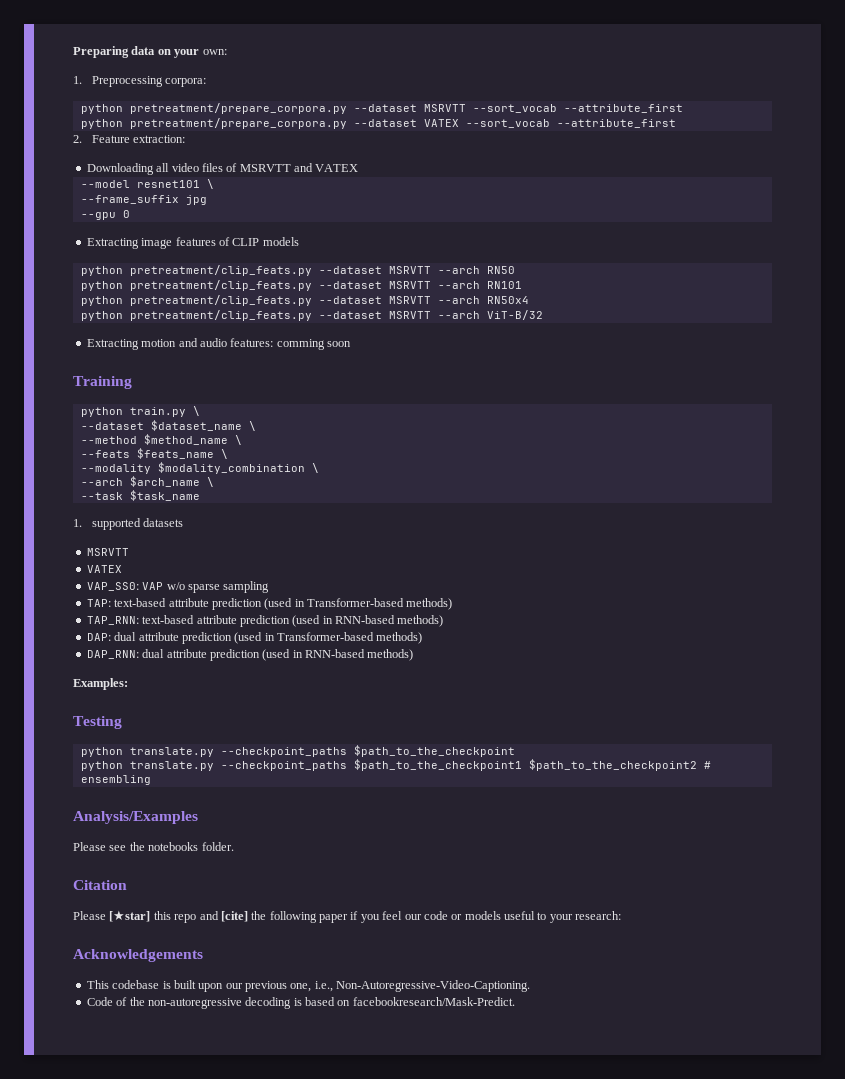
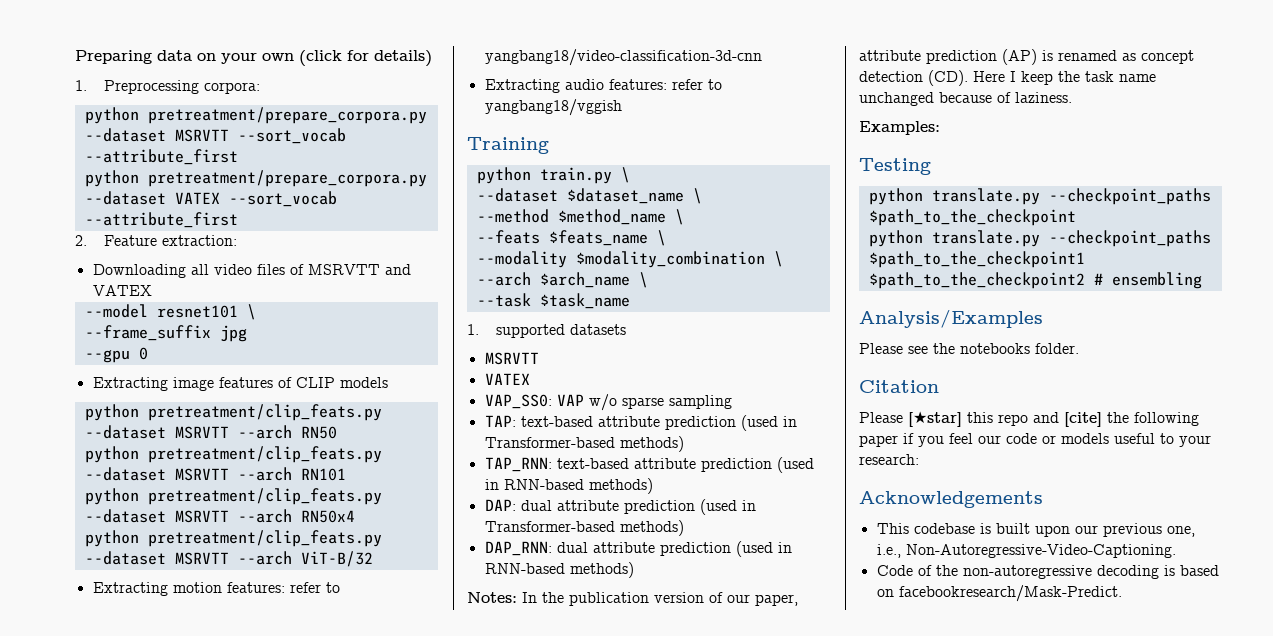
[202,49,227,55] own: -> [262,50,432,67] own (click for details)
[178,338,351,350] and audio features: comming soon -> [226,582,340,593] [484,49,762,66] [484,79,722,93] [484,99,622,116] features: refer to yangbang18/video-classification-3d-cnn // Extracting audio features: refer to yangbang18/vggish
(414, 655) none -> [467,592,798,606] [859,49,1194,65] [859,70,1156,86] [859,92,1072,106] // Notes: In the publication version of our paper, attribute prediction (AP) is renamed as concept detection (CD). Here I keep the task name unchanged because of laziness.

